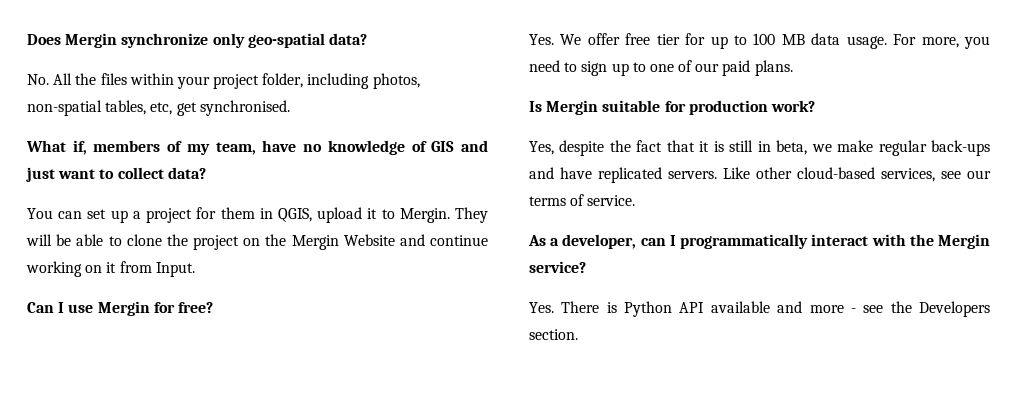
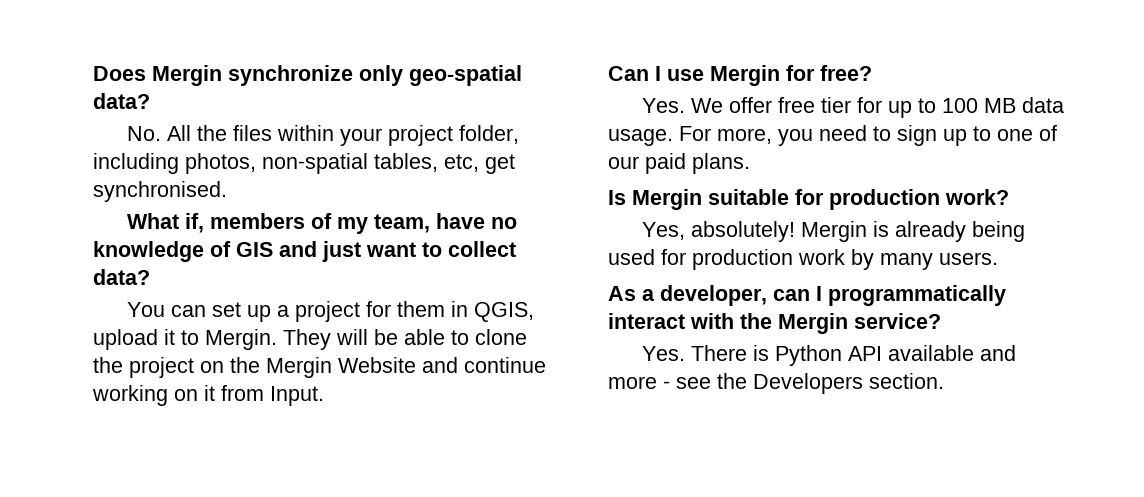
[559,140,990,156] [529,167,991,183] [529,194,636,206] despite the fact that it is still in beta, we make regular back-ups and have replicated servers. Like other cloud-based services, see our terms of service. -> [691,221,1026,242] [608,249,998,270] absolutely! Mergin is already being used for production work by many users.

